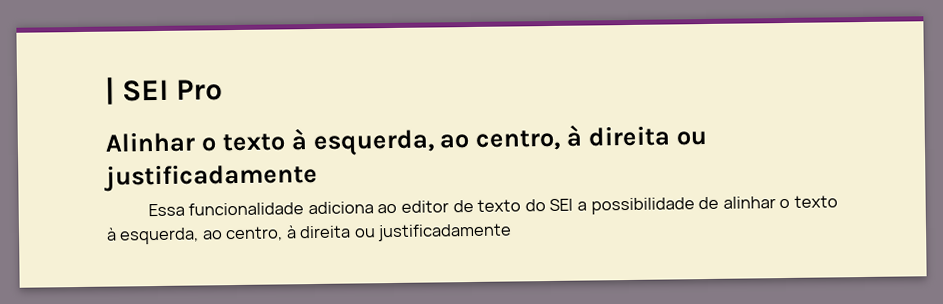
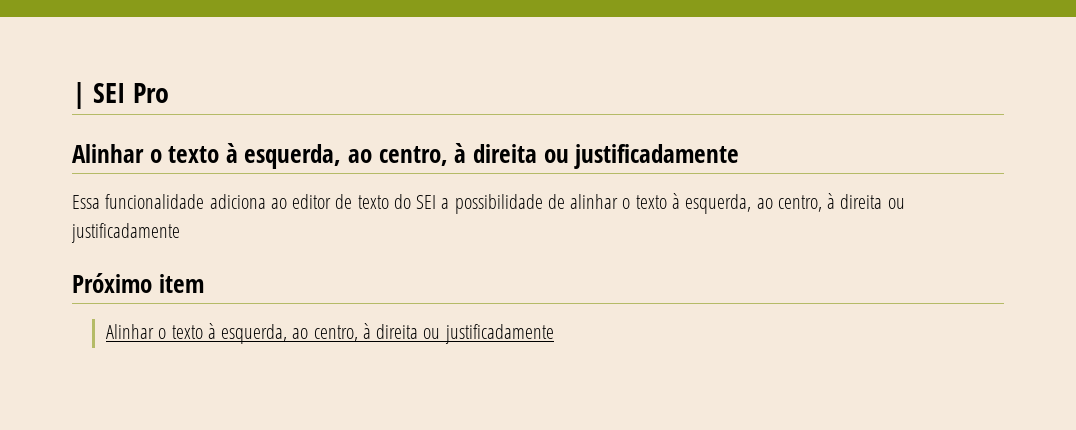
(513, 232) none -> [72,273,204,293] [106,323,554,344] // Próximo item // Alinhar o texto à esquerda, ao centro, à direita ou justificadamente

